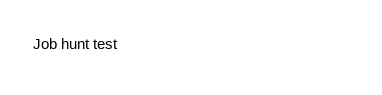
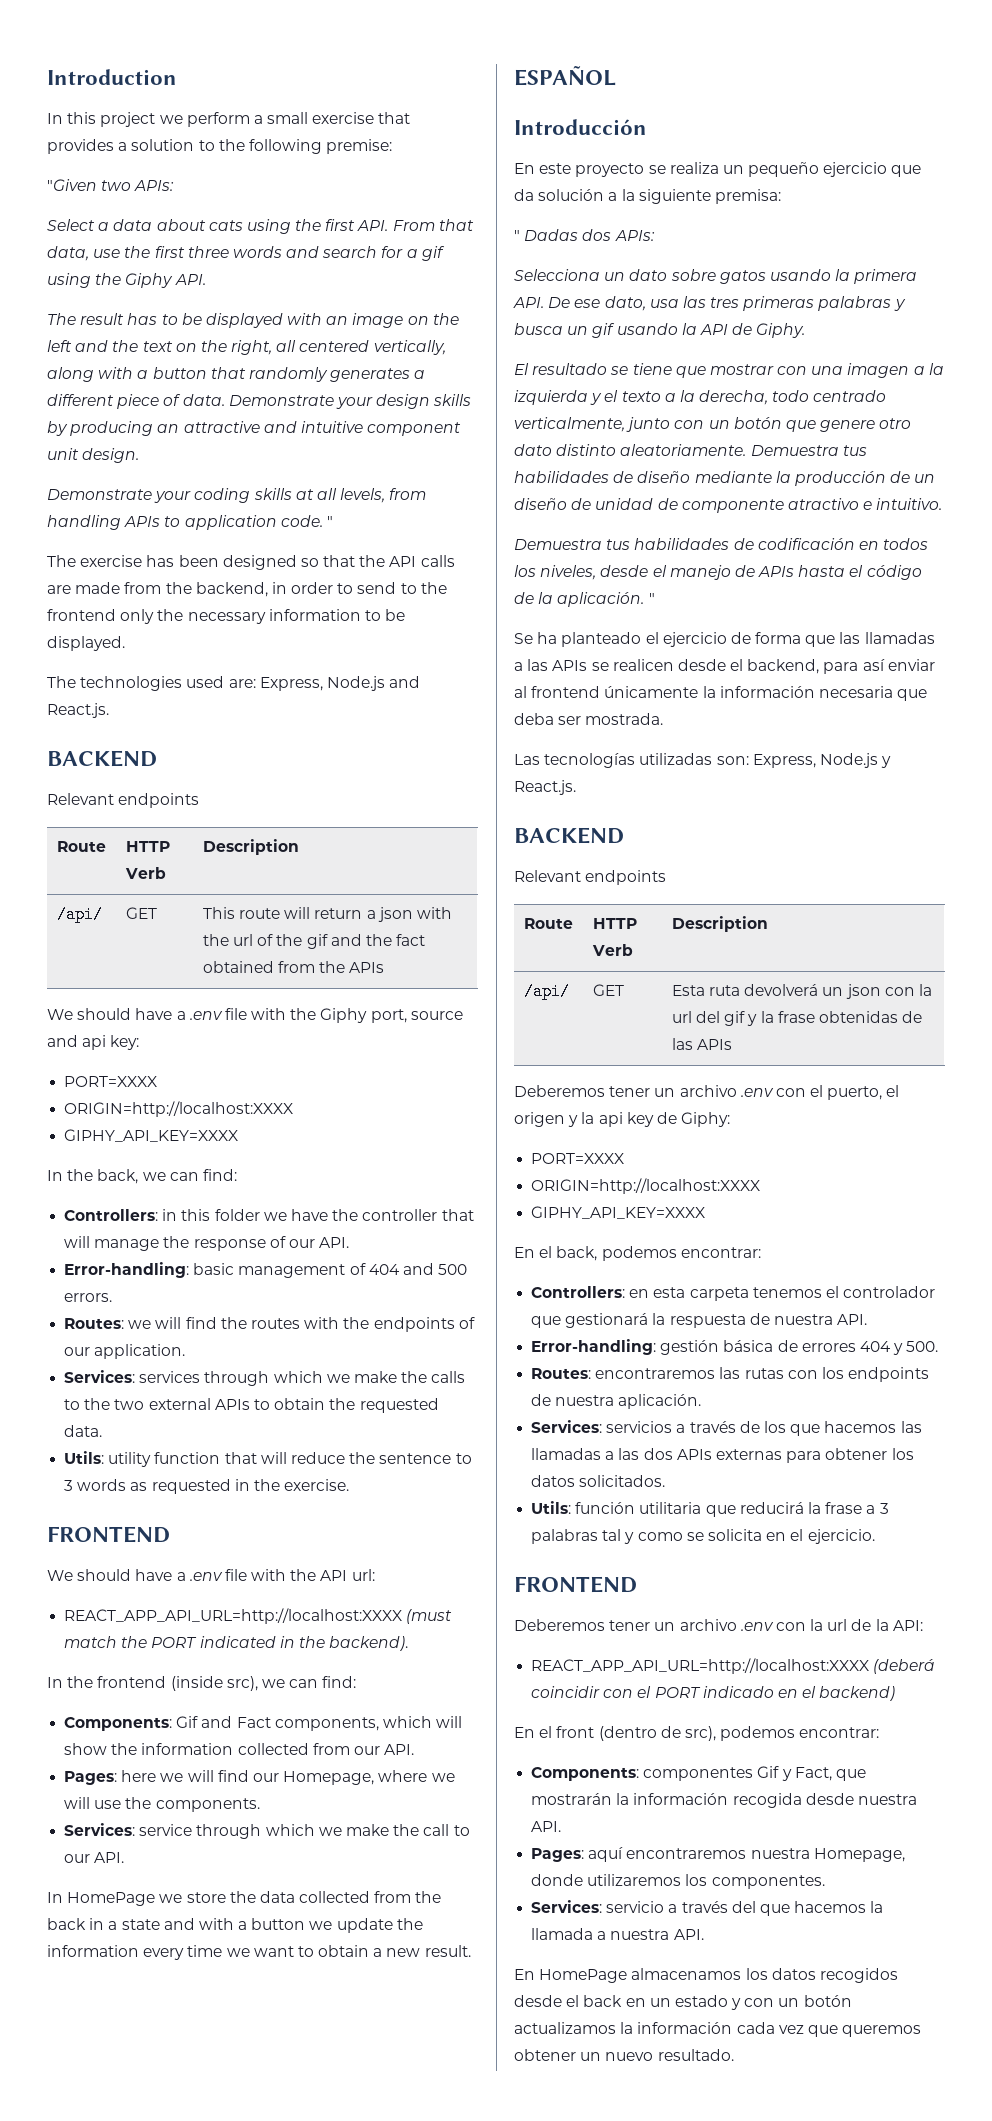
[33,38,119,49] Job hunt test -> [47,69,177,85] [47,112,411,127] [47,139,393,154] [47,179,175,191] [47,219,474,234] [47,246,445,261] [47,273,206,288] [47,313,459,328] [47,340,446,355] [47,367,426,382] [47,394,472,409] [47,421,462,436] [47,448,140,463] [47,488,427,503] [47,515,333,530] [47,555,455,570] [47,582,447,597] [47,609,406,624] [47,636,125,651] [47,676,421,691] [47,703,109,718] [47,750,157,767] [47,793,200,808] [56,841,106,852] [125,841,170,852] [124,867,166,879] [202,839,299,855] [56,906,103,923] [125,907,157,919] [202,907,452,922] [202,934,426,949] [202,961,385,973] [47,1008,463,1023] [47,1035,140,1050] [64,1076,158,1087] [64,1101,294,1117] [64,1129,239,1142] [47,1169,237,1184] [64,1209,474,1221] [64,1236,350,1251] [64,1262,468,1278] [64,1293,113,1302] [64,1317,475,1332] [64,1344,186,1359] [64,1370,466,1386] [64,1398,439,1413] [64,1425,103,1437] [64,1451,472,1467] [64,1479,350,1494] [47,1526,170,1543] [47,1569,375,1581] [64,1608,453,1624] [64,1636,409,1651] [47,1676,357,1691] [64,1716,463,1731] [64,1743,415,1755] [64,1770,455,1785] [64,1797,260,1812] [64,1823,470,1839] [64,1852,125,1863] [47,1891,442,1906] [47,1918,423,1933] [47,1945,471,1960] [514,66,616,86] [514,119,647,135] [514,162,922,177] [514,189,781,204] [514,229,655,241] [514,269,918,284] [513,296,906,311] [514,323,806,338] [514,363,944,378] [514,390,887,405] [514,417,912,432] [514,444,867,456] [514,471,936,486] [514,498,943,513] [514,538,929,550] [514,565,922,580] [514,592,655,607] [514,632,935,647] [514,659,935,674] [514,686,928,701] [514,713,664,725] [514,753,892,768] [514,780,576,795] [514,827,624,844] [514,870,667,885] [523,918,573,929] [592,918,637,929] [591,944,633,956] [671,916,768,932] [523,983,570,1000] [592,984,624,996] [671,984,932,999] [671,1011,923,1026] [671,1038,733,1050] [514,1085,900,1100] [514,1112,731,1127] [531,1153,625,1164] [531,1178,761,1194] [531,1206,706,1219] [514,1246,761,1261] [531,1286,936,1301] [531,1313,868,1328] [531,1339,939,1355] [531,1367,930,1382] [531,1394,702,1409] [531,1420,922,1436] [531,1448,914,1463] [531,1475,666,1487] [531,1501,889,1517] [531,1529,875,1544] [514,1576,637,1593] [514,1619,923,1631] [531,1658,936,1674] [531,1686,896,1701] [514,1726,880,1741] [531,1766,866,1781] [531,1793,917,1808] [531,1821,562,1832] [531,1847,905,1862] [531,1874,825,1889] [531,1900,884,1916] [531,1928,704,1940] [514,1968,898,1983] [514,1995,852,2010] [514,2022,922,2037] [514,2049,734,2061] Introduction // In this project we perform a small exercise that provides a solution to the following premise: // "Given two APIs: // Select a data about cats using the first API. From that data, use the first three words and search for a gif using the Giphy API. // The result has to be displayed with an image on the left and the text on the right, all centered vertically, along with a button that randomly generates a different piece of data. Demonstrate your design skills by producing an attractive and intuitive component unit design. // Demonstrate your coding skills at all levels, from handling APIs to application code. " // The exercise has been designed so that the API calls are made from the backend, in order to send to the frontend only the necessary information to be displayed. // The technologies used are: Express, Node.js and React.js. // BACKEND // Relevant endpoints // Route | HTTP Verb | Description // /api/ | GET | This route will return a json with the url of the gif and the fact obtained from the APIs // We should have a .env file with the Giphy port, source and api key: // PORT=XXXX // ORIGIN=http://localhost:XXXX // GIPHY_API_KEY=XXXX // In the back, we can find: // Controllers: in this folder we have the controller that will manage the response of our API. // Error-handling: basic management of 404 and 500 errors. // Routes: we will find the routes with the endpoints of our application. // Services: services through which we make the calls to the two external APIs to obtain the requested data. // Utils: utility function that will reduce the sentence to 3 words as requested in the exercise. // FRONTEND // We should have a .env file with the API url: // REACT_APP_API_URL=http://localhost:XXXX (must match the PORT indicated in the backend). // In the frontend (inside src), we can find: // Components: Gif and Fact components, which will show the information collected from our API. // Pages: here we will find our Homepage, where we will use the components. // Services: service through which we make the call to our API. // In HomePage we store the data collected from the back in a state and with a button we update the information every time we want to obtain a new result. // ESPAÑOL // Introducción // En este proyecto se realiza un pequeño ejercicio que da solución a la siguiente premisa: // " Dadas dos APIs: // Selecciona un dato sobre gatos usando la primera API. De ese dato, usa las tres primeras palabras y busca un gif usando la API de Giphy. // El resultado se tiene que mostrar con una imagen a la izquierda y el texto a la derecha, todo centrado verticalmente, junto con un botón que genere otro dato distinto aleatoriamente. Demuestra tus habilidades de diseño mediante la producción de un diseño de unidad de componente atractivo e intuitivo. // Demuestra tus habilidades de codificación en todos los niveles, desde el manejo de APIs hasta el código de la aplicación. " // Se ha planteado el ejercicio de forma que las llamadas a las APIs se realicen desde el backend, para así enviar al frontend únicamente la información necesaria que deba ser mostrada. // Las tecnologías utilizadas son: Express, Node.js y React.js. // BACKEND // Relevant endpoints // Route | HTTP Verb | Description // /api/ | GET | Esta ruta devolverá un json con la url del gif y la frase obtenidas de las APIs // Deberemos tener un archivo .env con el puerto, el origen y la api key de Giphy: // PORT=XXXX // ORIGIN=http://localhost:XXXX // GIPHY_API_KEY=XXXX // En el back, podemos encontrar: // Controllers: en esta carpeta tenemos el controlador que gestionará la respuesta de nuestra API. // Error-handling: gestión básica de errores 404 y 500. // Routes: encontraremos las rutas con los endpoints de nuestra aplicación. // Services: servicios a través de los que hacemos las llamadas a las dos APIs externas para obtener los datos solicitados. // Utils: función utilitaria que reducirá la frase a 3 palabras tal y como se solicita en el ejercicio. // FRONTEND // Deberemos tener un archivo .env con la url de la API: // REACT_APP_API_URL=http://localhost:XXXX (deberá coincidir con el PORT indicado en el backend) // En el front (dentro de src), podemos encontrar: // Components: componentes Gif y Fact, que mostrarán la información recogida desde nuestra API. // Pages: aquí encontraremos nuestra Homepage, donde utilizaremos los componentes. // Services: servicio a través del que hacemos la llamada a nuestra API. // En HomePage almacenamos los datos recogidos desde el back en un estado y con un botón actualizamos la información cada vez que queremos obtener un nuevo resultado.

